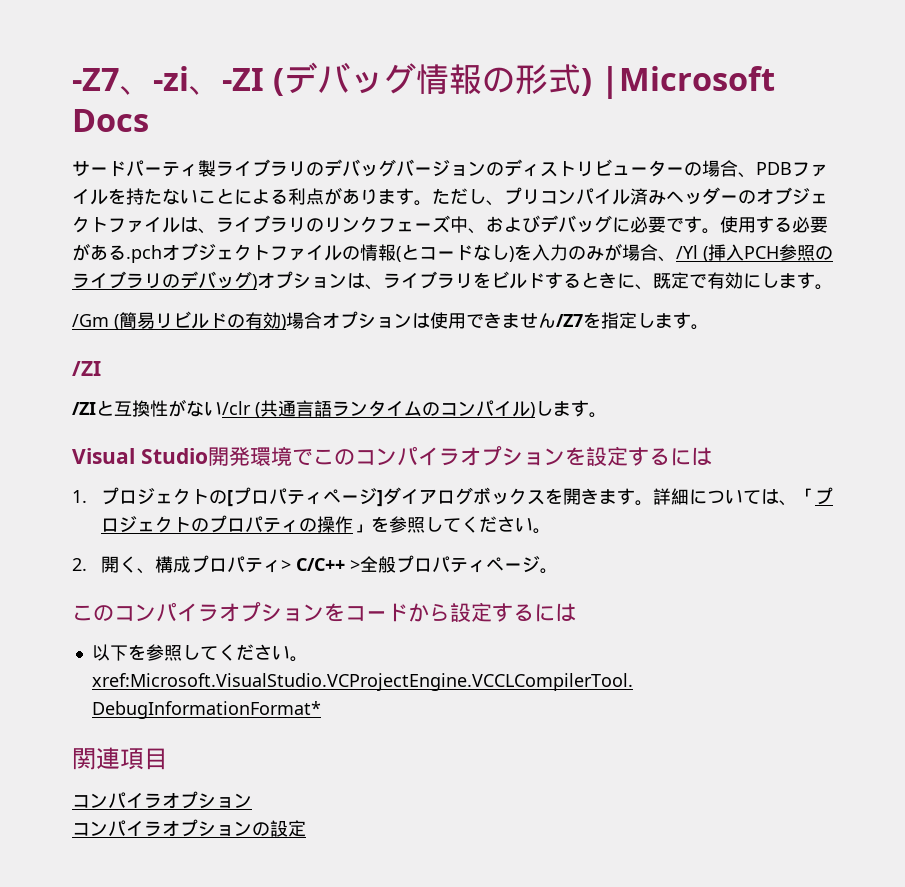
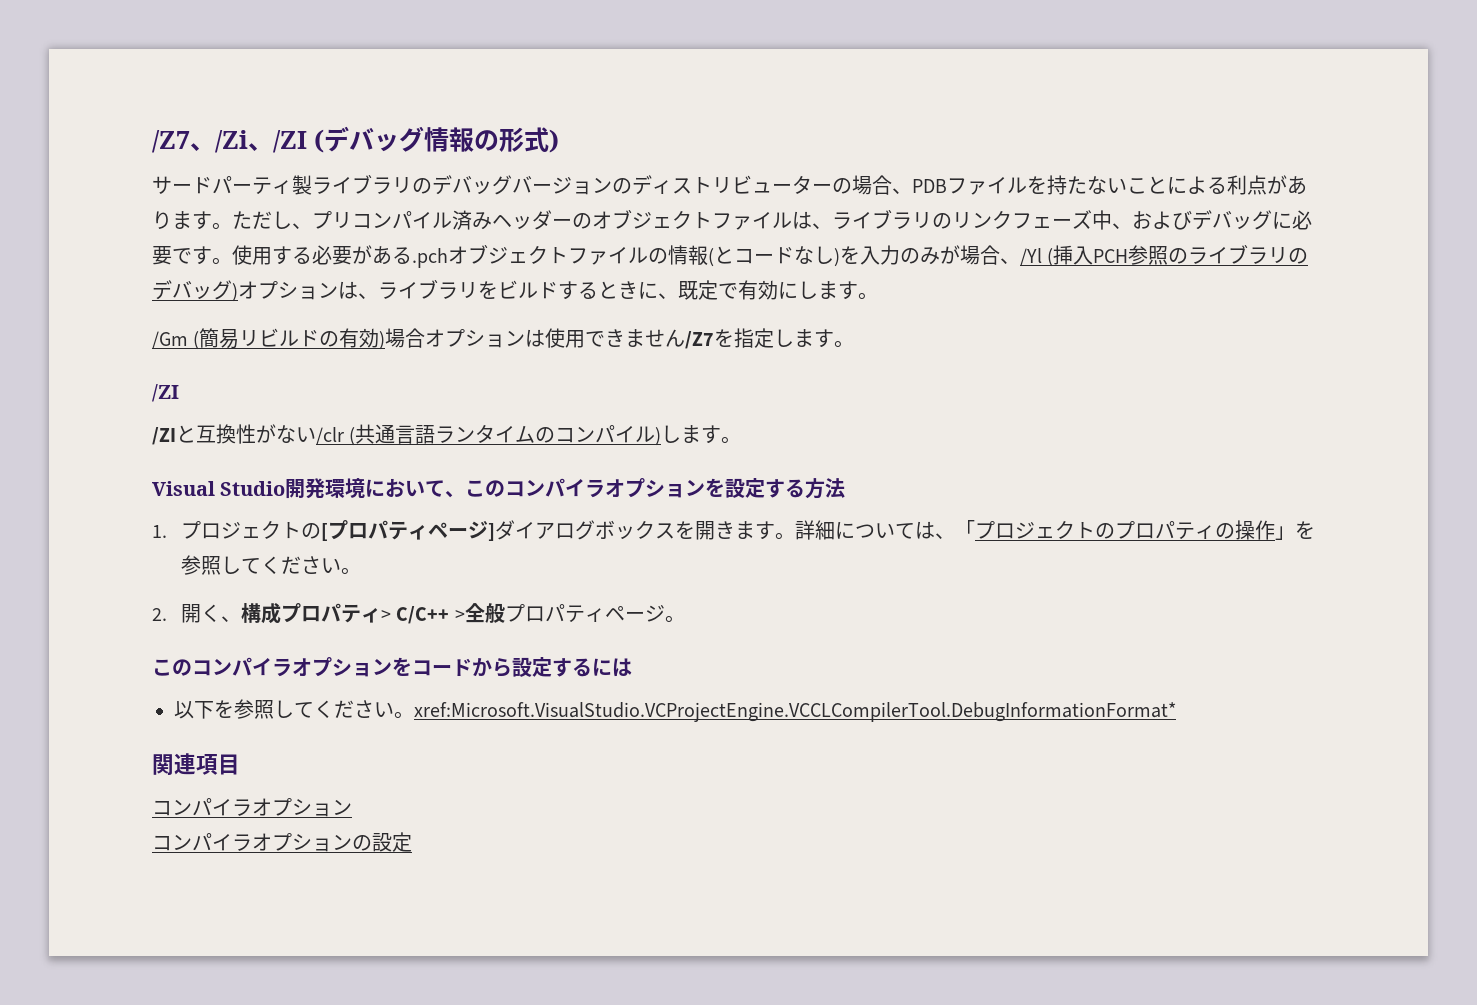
[72,66,264,95] -Z7、-zi、-ZI -> [152,130,307,153] /Z7、/Zi、/ZI
[600,66,775,99] [72,109,149,132] |Microsoft Docs -> (559, 141) none
[291,449,313,466] で -> [365,478,466,498] において、
[669,447,712,466] には -> [805,478,846,499] 方法

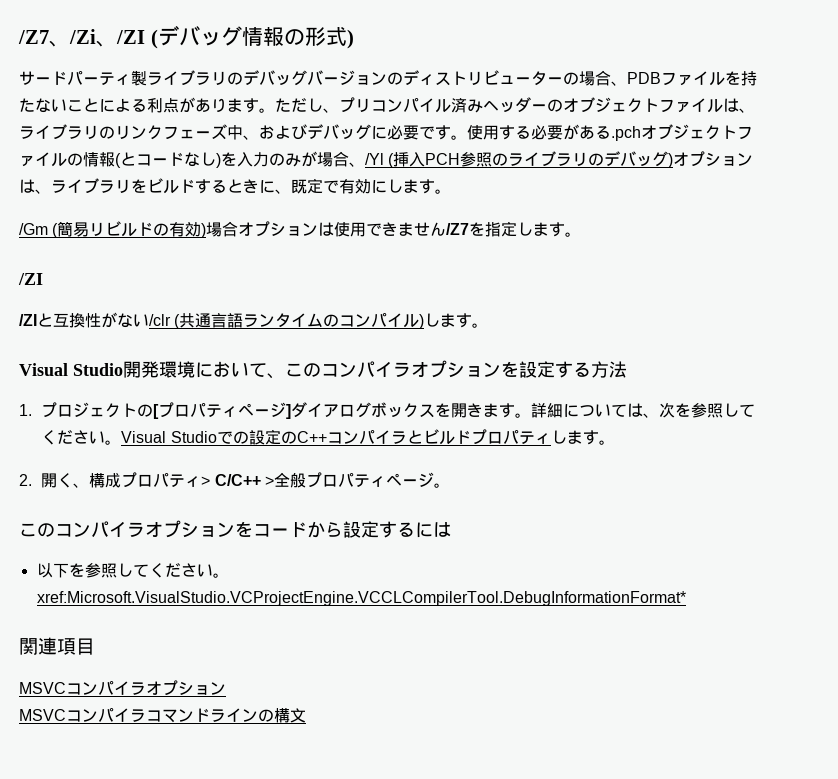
[954,520,1315,540] [180,555,361,575] 「プロジェクトのプロパティの操作」を参照してください。 -> [659,402,756,418] [41,429,615,445] 次を参照してください。Visual Studioでの設定のC++コンパイラとビルドプロパティします。
(240, 764) none -> [19,682,66,694] MSVC
[152,832,412,852] コンパイラオプションの設定 -> [19,708,306,723] MSVCコンパイラコマンドラインの構文

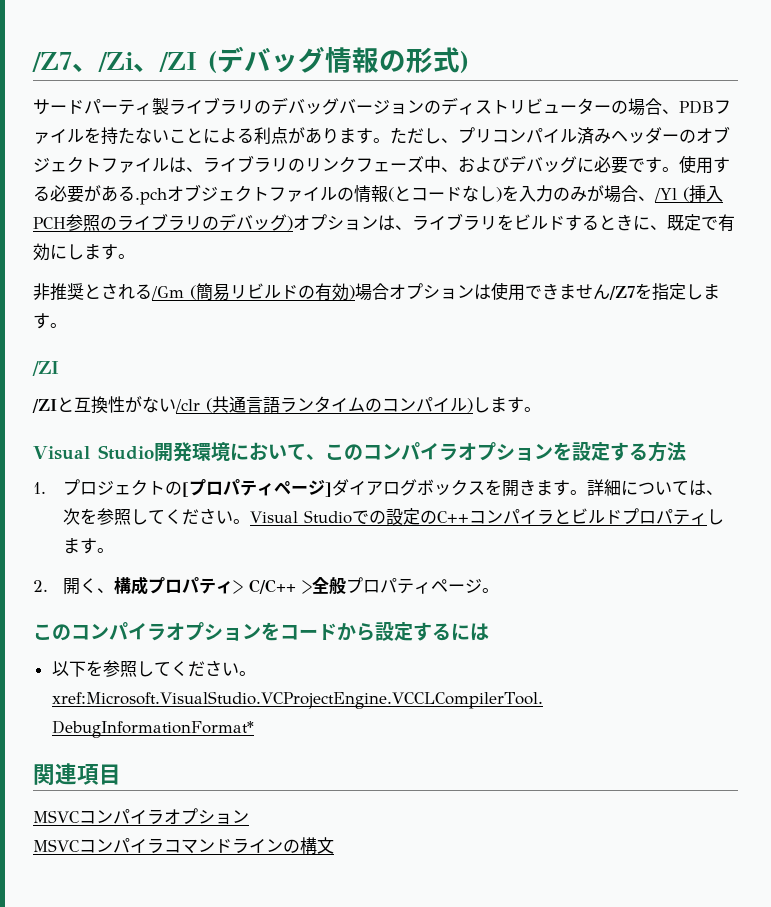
(451, 191) none -> [33,283,152,301] 非推奨とされる

